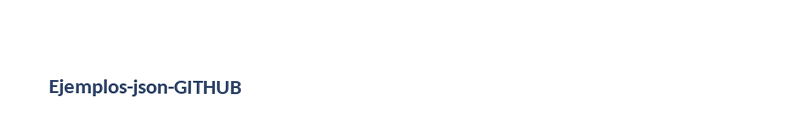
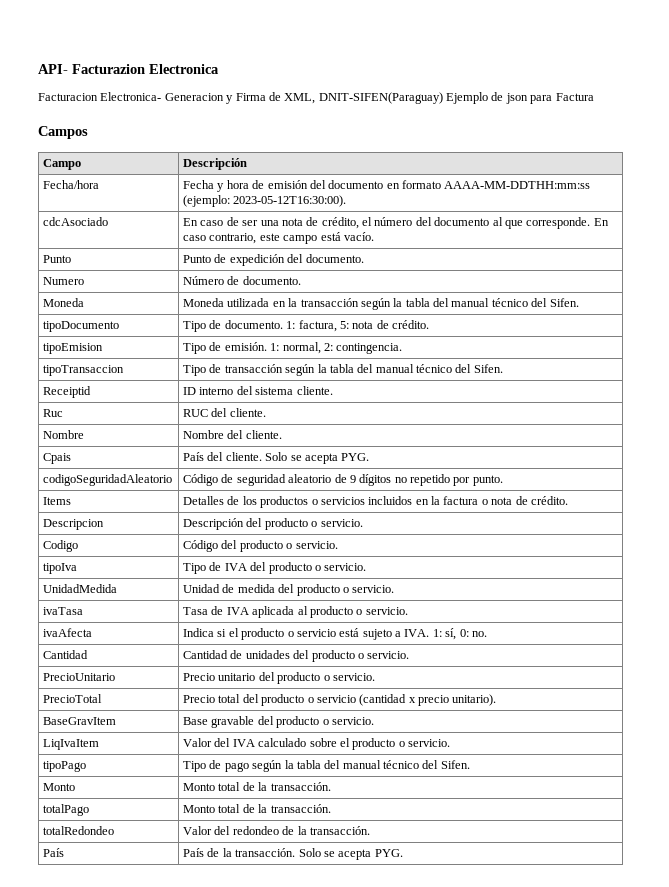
[48,78,242,98] Ejemplos-json-GITHUB -> [38,64,219,74] [38,92,594,104] [38,126,88,139] [43,159,82,170] [183,158,248,170] [43,180,100,189] [183,180,591,192] [183,195,347,207] [43,217,109,226] [183,217,609,229] [183,232,374,244] [43,255,72,263] [183,254,364,266] [43,277,85,285] [183,276,301,285] [43,298,85,307] [183,298,579,310] [43,321,120,332] [183,320,430,332] [43,343,104,354] [183,342,403,354] [43,365,125,376] [183,364,503,376] [43,386,92,398] [183,386,333,395] [43,409,64,417] [183,408,266,417] [43,430,85,439] [183,430,282,439] [43,453,72,464] [183,452,370,464] [43,474,173,486] [183,474,503,486] [43,497,72,505] [183,496,568,508] [43,519,105,530] [183,518,363,530] [43,540,79,552] [183,540,338,552] [43,563,78,574] [183,562,367,574] [43,584,118,593] [183,584,395,596] [43,607,84,615] [183,606,408,618] [43,628,93,637] [183,628,487,640] [43,650,89,659] [183,650,410,662] [43,673,116,681] [183,672,375,684] [43,694,103,703] [183,694,497,706] [43,717,117,725] [183,716,374,728] [43,739,100,750] [183,738,451,750] [43,761,87,772] [183,760,470,772] [43,783,76,791] [183,782,331,791] [43,804,90,816] [183,804,331,813] [43,826,115,835] [183,826,370,835] [43,848,65,857] [183,848,403,860] API- Facturazion Electronica // Facturacion Electronica- Generacion y Firma de XML, DNIT-SIFEN(Paraguay) Ejemplo de json para Factura // Campos // Campo | Descripción // Fecha/hora | Fecha y hora de emisión del documento en formato AAAA-MM-DDTHH:mm:ss (ejemplo: 2023-05-12T16:30:00). // cdcAsociado | En caso de ser una nota de crédito, el número del documento al que corresponde. En caso contrario, este campo está vacío. // Punto | Punto de expedición del documento. // Numero | Número de documento. // Moneda | Moneda utilizada en la transacción según la tabla del manual técnico del Sifen. // tipoDocumento | Tipo de documento. 1: factura, 5: nota de crédito. // tipoEmision | Tipo de emisión. 1: normal, 2: contingencia. // tipoTransaccion | Tipo de transacción según la tabla del manual técnico del Sifen. // Receiptid | ID interno del sistema cliente. // Ruc | RUC del cliente. // Nombre | Nombre del cliente. // Cpais | País del cliente. Solo se acepta PYG. // codigoSeguridadAleatorio | Código de seguridad aleatorio de 9 dígitos no repetido por punto. // Items | Detalles de los productos o servicios incluidos en la factura o nota de crédito. // Descripcion | Descripción del producto o servicio. // Codigo | Código del producto o servicio. // tipoIva | Tipo de IVA del producto o servicio. // UnidadMedida | Unidad de medida del producto o servicio. // ivaTasa | Tasa de IVA aplicada al producto o servicio. // ivaAfecta | Indica si el producto o servicio está sujeto a IVA. 1: sí, 0: no. // Cantidad | Cantidad de unidades del producto o servicio. // PrecioUnitario | Precio unitario del producto o servicio. // PrecioTotal | Precio total del producto o servicio (cantidad x precio unitario). // BaseGravItem | Base gravable del producto o servicio. // LiqIvaItem | Valor del IVA calculado sobre el producto o servicio. // tipoPago | Tipo de pago según la tabla del manual técnico del Sifen. // Monto | Monto total de la transacción. // totalPago | Monto total de la transacción. // totalRedondeo | Valor del redondeo de la transacción. // País | País de la transacción. Solo se acepta PYG.

